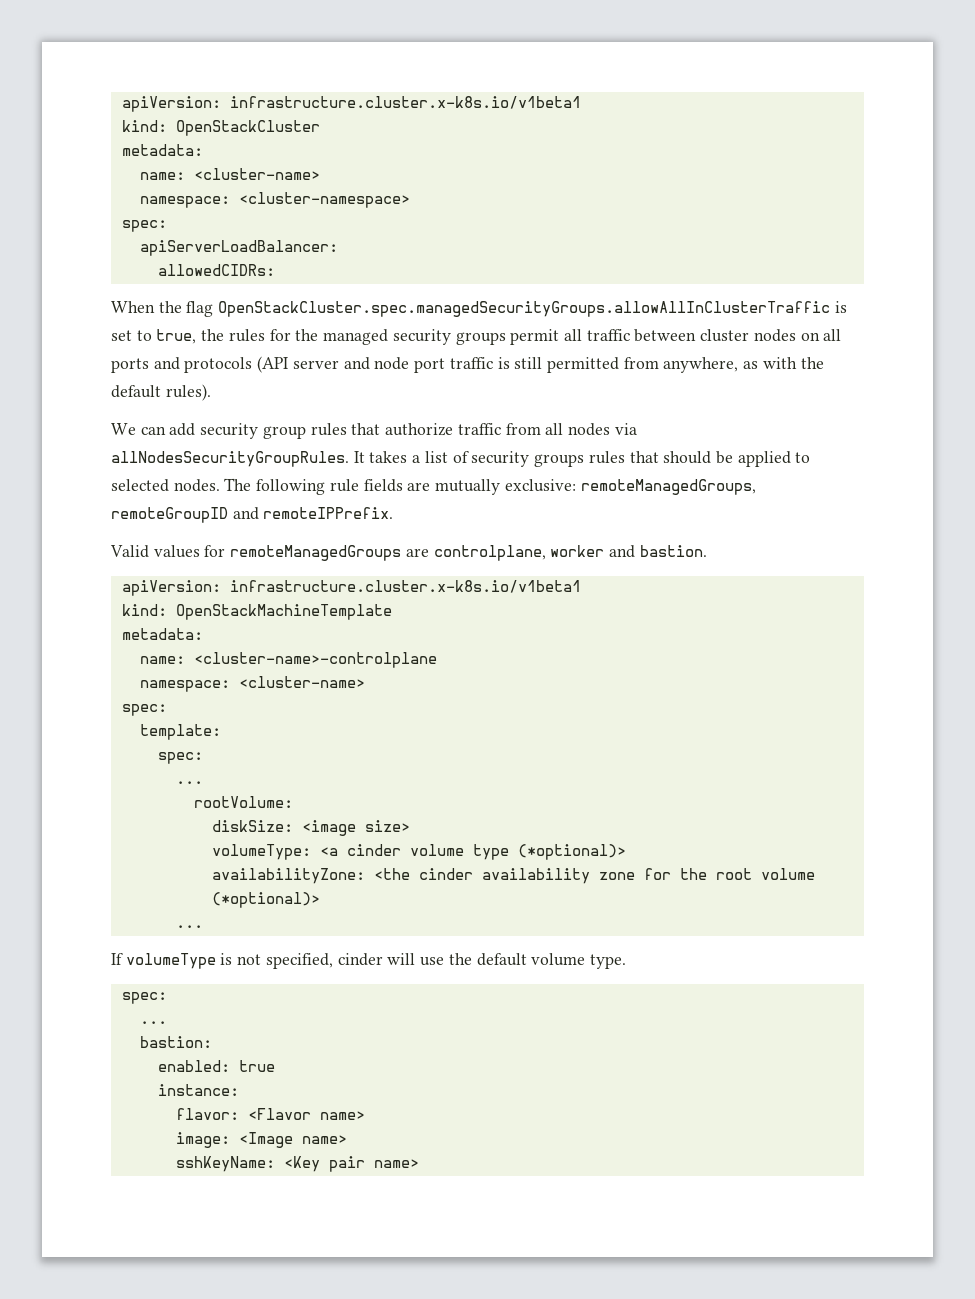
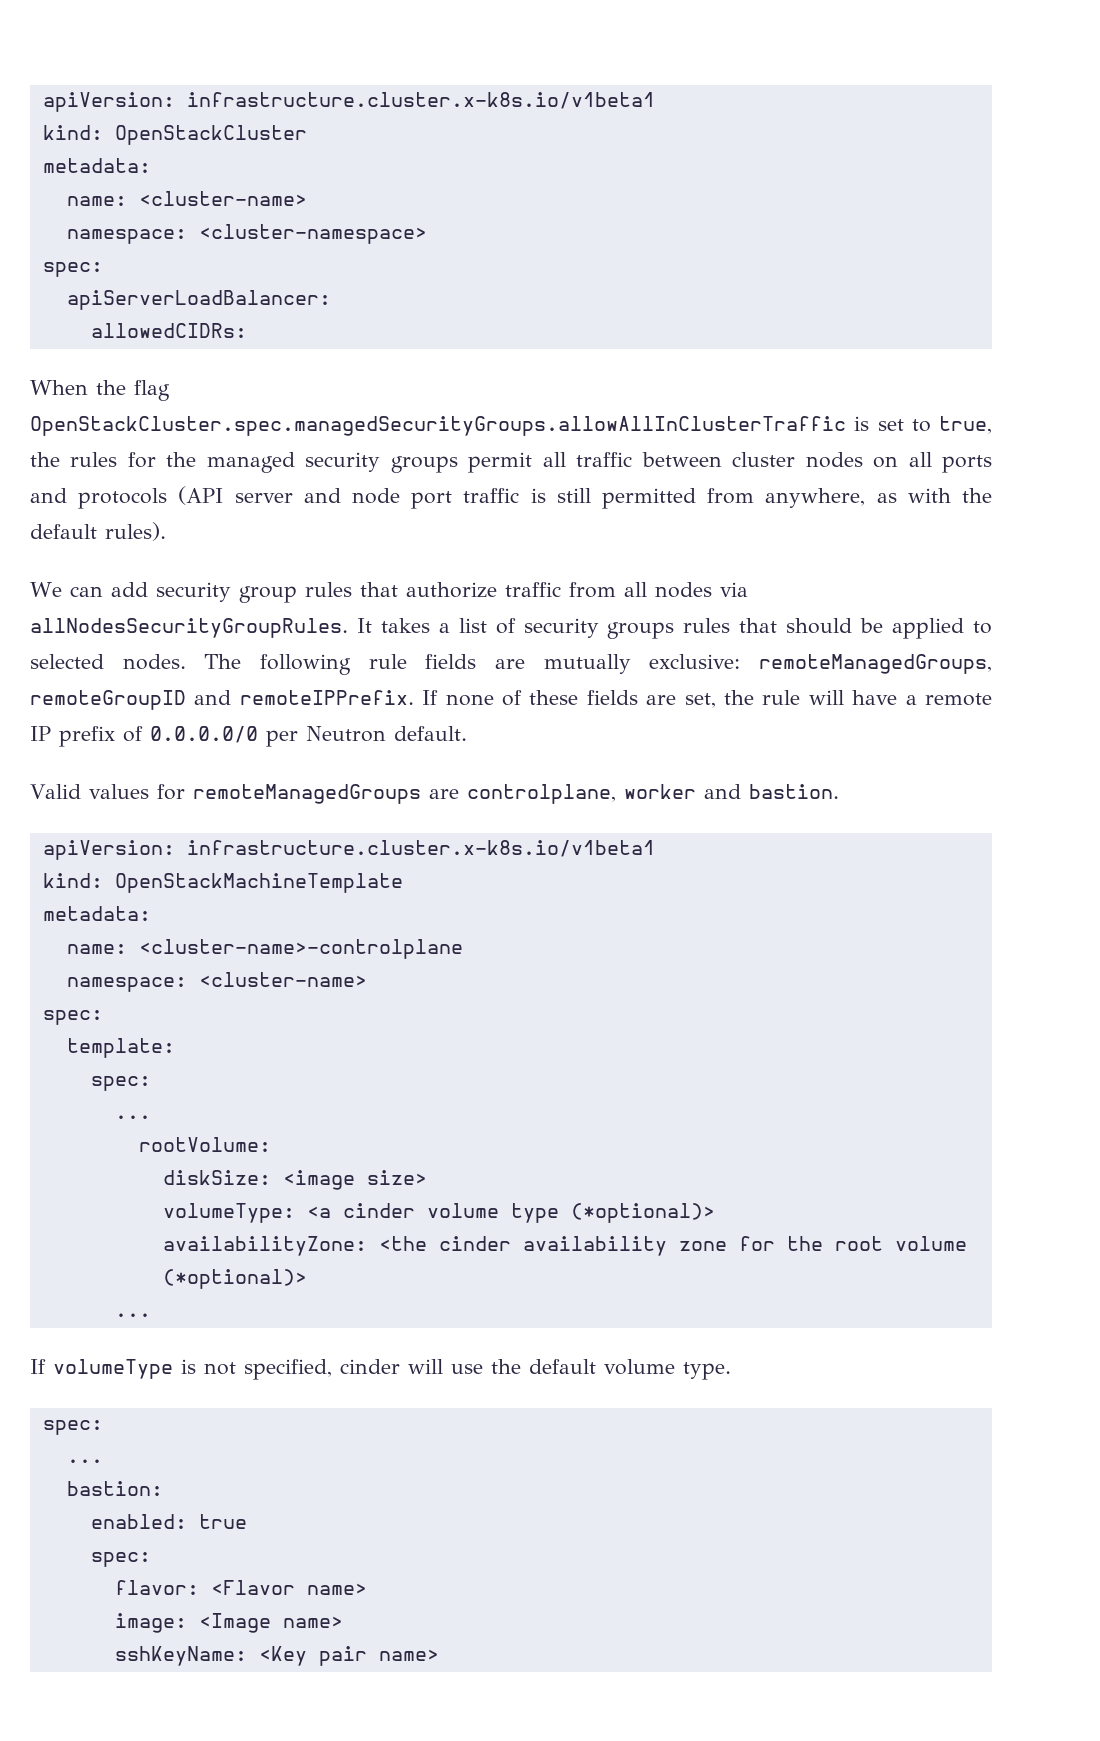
(394, 513) none -> [422,690,992,708] [30,726,467,747] If none of these fields are set, the rule will have a remote IP prefix of 0.0.0.0/0 per Neutron default.
[157,1084,239,1096] instance: -> [90,1552,151,1567] spec:

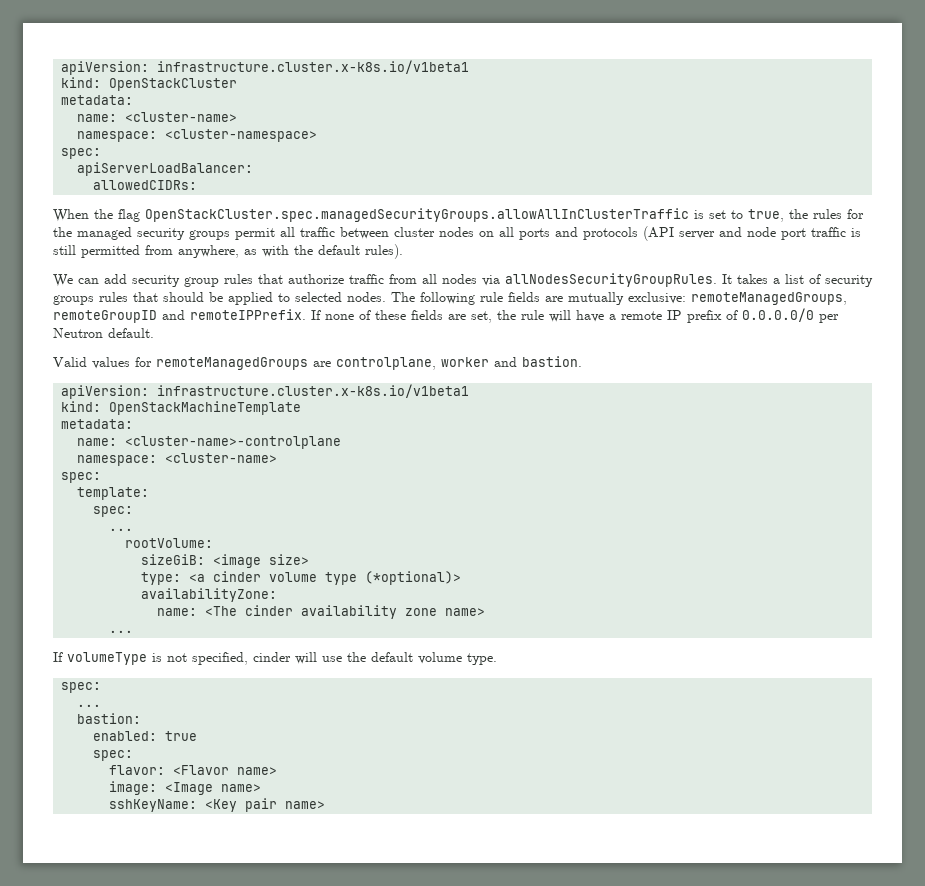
[162,1170,271,1185] diskSize: -> [141,554,206,565] sizeGiB:
[162,1203,295,1223] volumeType: -> [141,572,182,585] type:
[378,1236,427,1251] <the -> [157,606,238,616] // name: <The
[738,1236,967,1251] [162,1269,307,1289] for the root volume (*optional)> -> [445,608,486,616] name>

